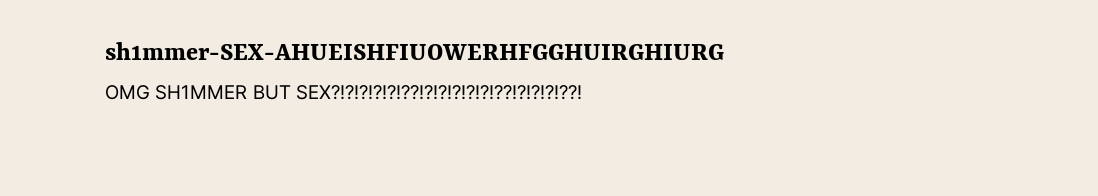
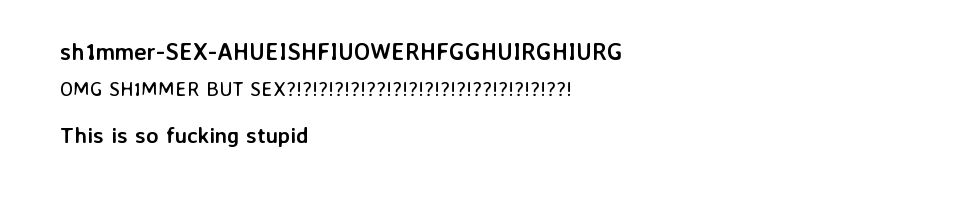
(582, 92) none -> [60,127,308,147] // This is so fucking stupid

